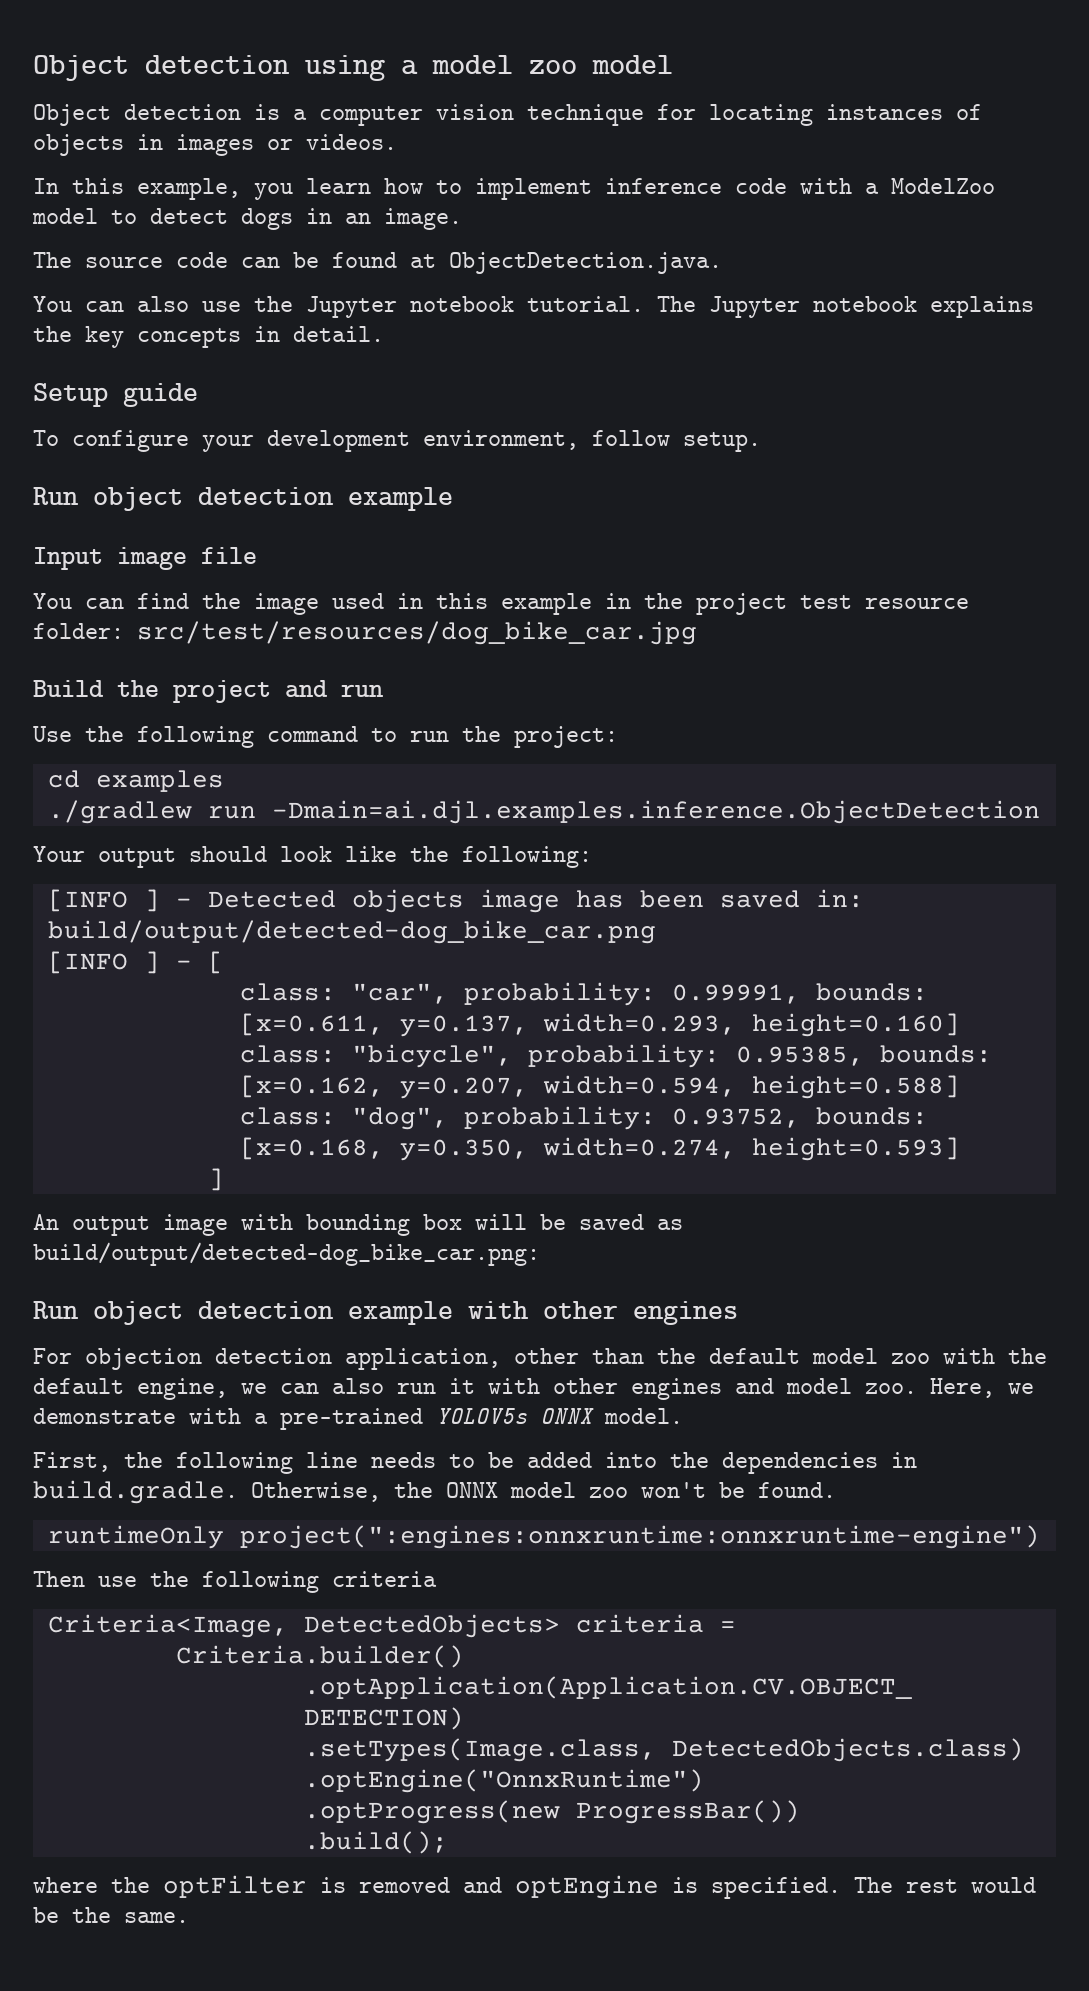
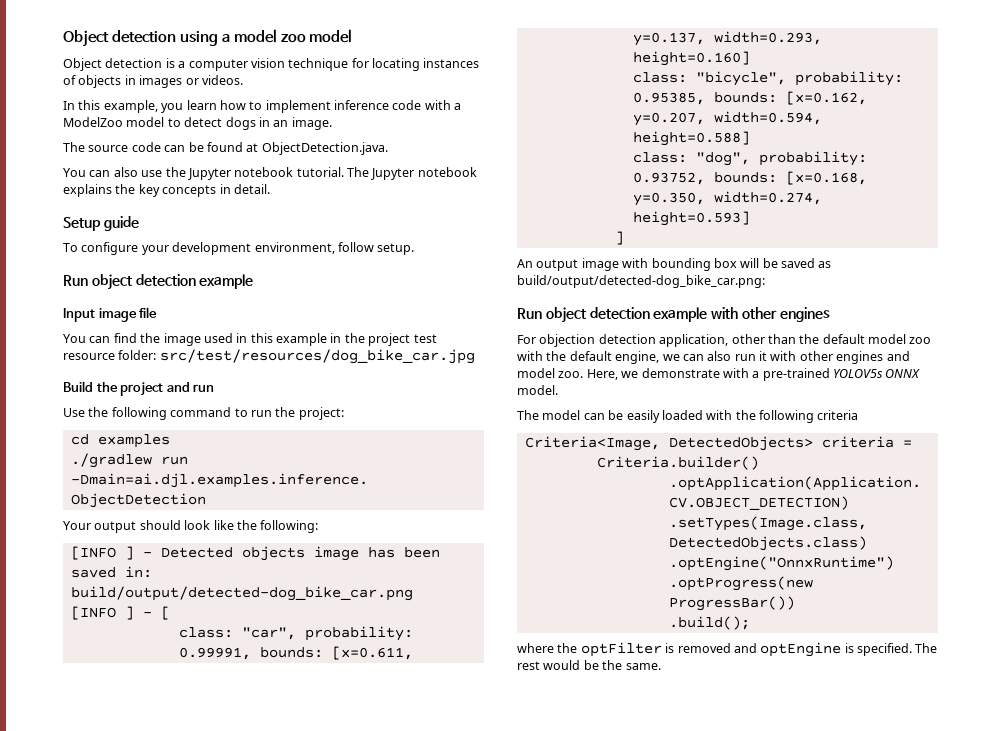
[33,1452,917,1474] [33,1480,836,1504] [47,1525,1040,1549] [33,1571,137,1587] First, the following line needs to be added into the dependencies in build.gradle. Otherwise, the ONNX model zoo won't be found. // runtimeOnly project(":engines:onnxruntime:onnxruntime-engine") // Then use -> [517,410,733,423] The model can be easily loaded with

